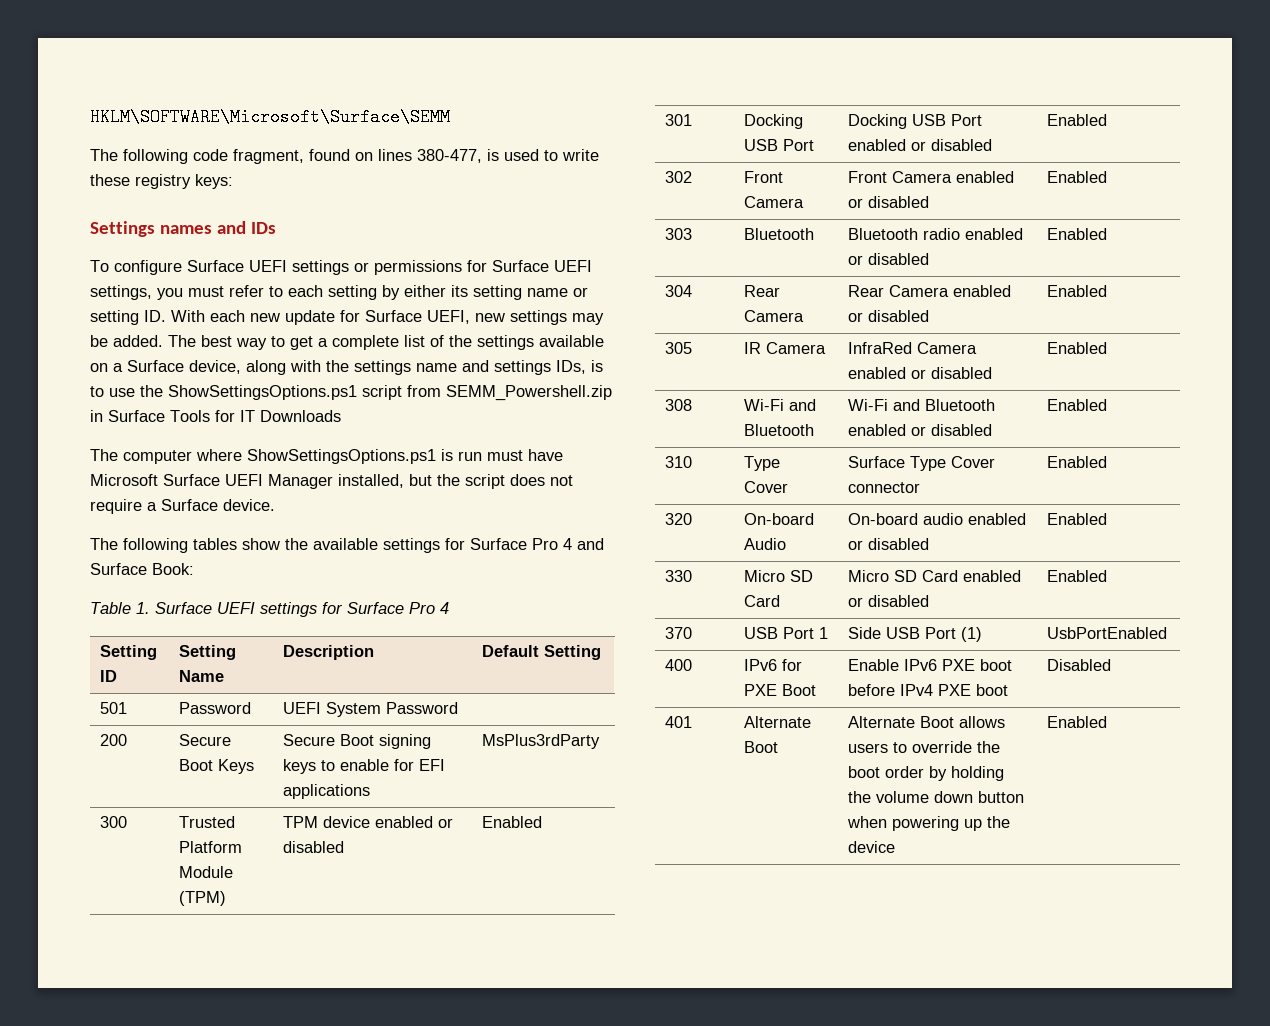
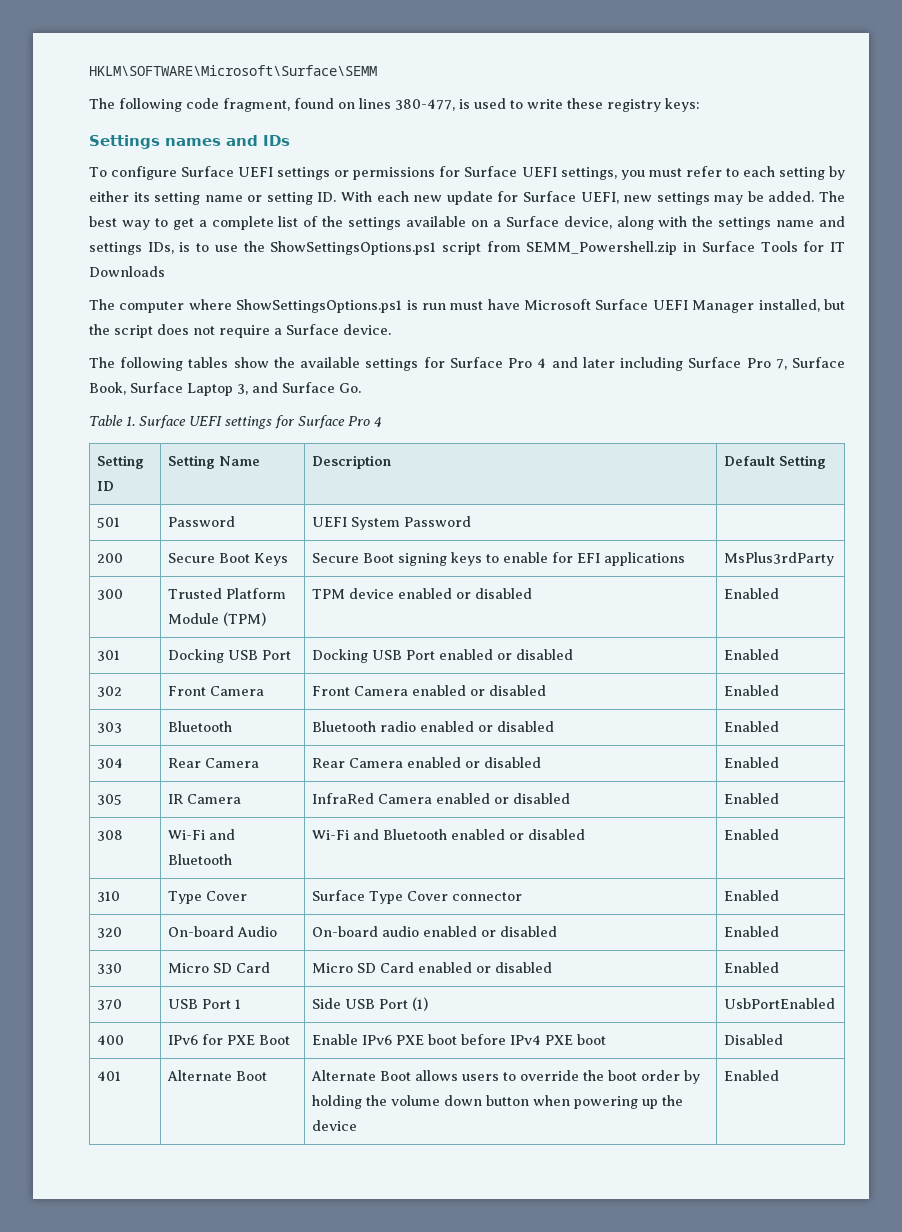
[90,563,194,575] Surface Book: -> [582,357,846,371] [89,382,361,396] later including Surface Pro 7, Surface Book, Surface Laptop 3, and Surface Go.

